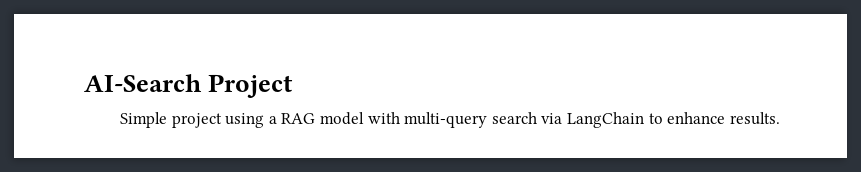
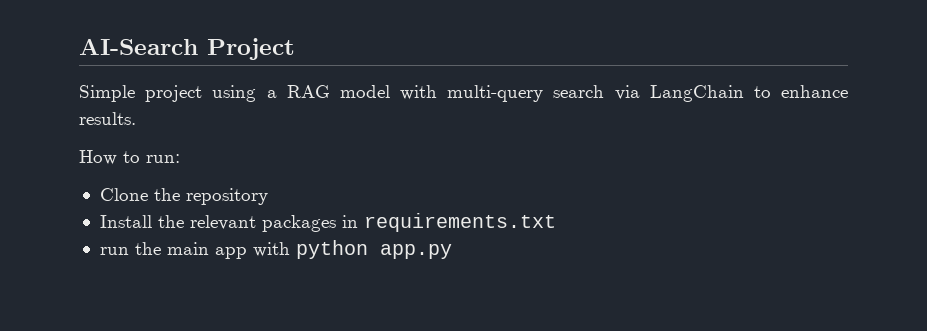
(780, 118) none -> [79,150,180,165] [99,188,268,205] [99,213,556,232] [99,240,452,259] // How to run: // Clone the repository // Install the relevant packages in requirements.txt // run the main app with python app.py

